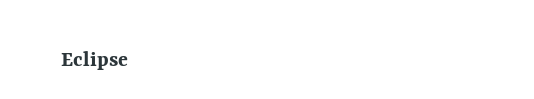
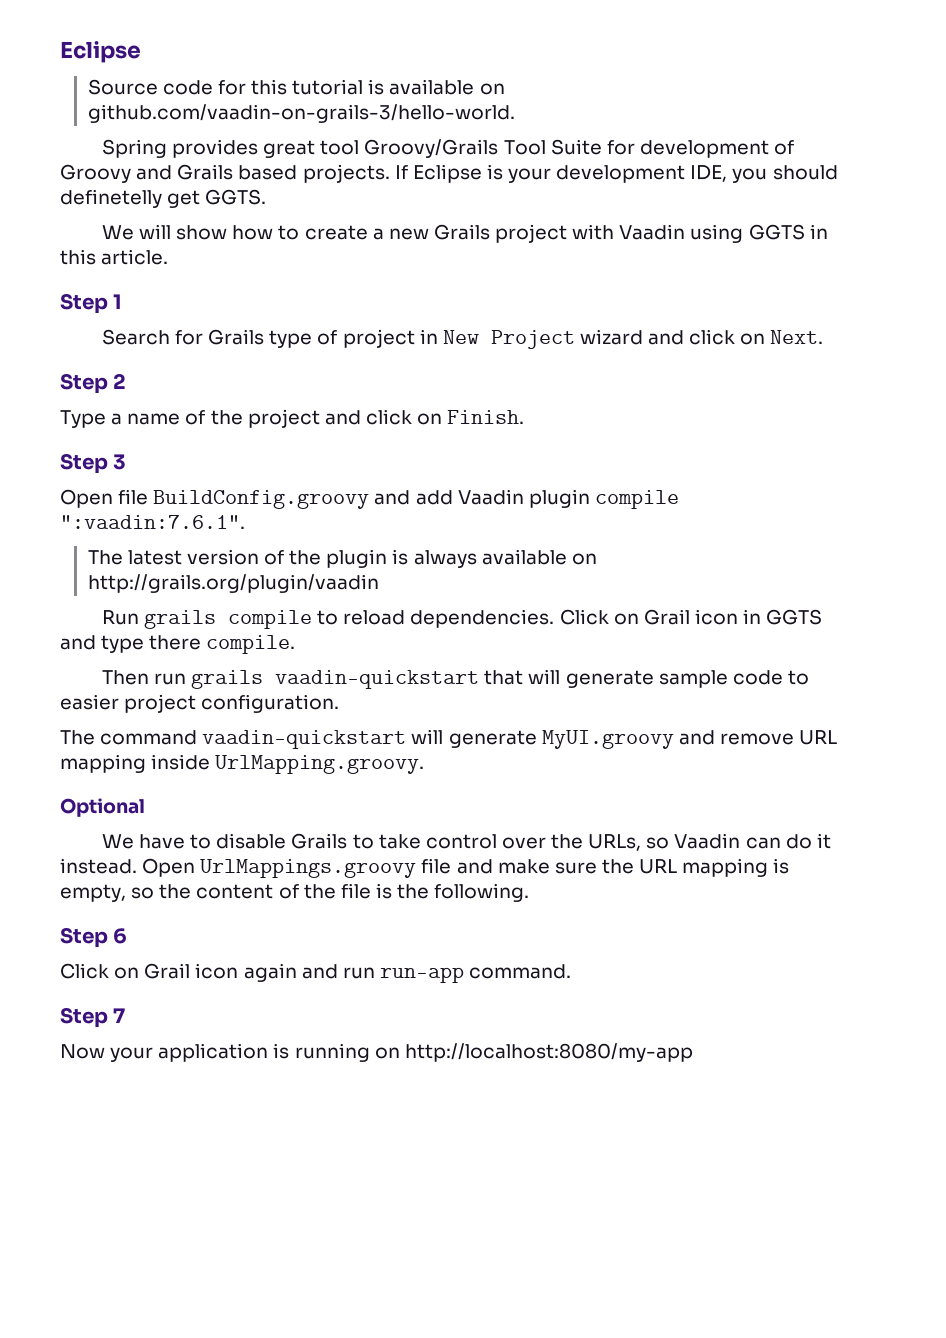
[61,51,128,70] Eclipse -> [60,41,141,63] [87,79,505,95] [87,104,515,123] [101,139,795,158] [60,164,838,183] [60,189,267,208] [101,224,828,243] [60,249,169,265] [60,293,123,314] [101,329,824,349] [60,373,127,394] [60,409,525,428] [60,453,127,474] [60,489,679,509] [60,515,245,529] [87,549,597,568] [87,574,379,593] [101,609,823,629] [60,635,296,654] [101,669,809,689] [60,694,340,713] [60,729,838,749] [60,754,425,774] [60,798,145,817] [101,833,831,851] [60,858,790,878] [60,883,530,902] [60,927,128,948] [60,963,572,983] [60,1007,126,1028] [60,1043,693,1062] Eclipse // Source code for this tutorial is available on github.com/vaadin-on-grails-3/hello-world. // Spring provides great tool Groovy/Grails Tool Suite for development of Groovy and Grails based projects. If Eclipse is your development IDE, you should definetelly get GGTS. // We will show how to create a new Grails project with Vaadin using GGTS in this article. // Step 1 // Search for Grails type of project in New Project wizard and click on Next. // Step 2 // Type a name of the project and click on Finish. // Step 3 // Open file BuildConfig.groovy and add Vaadin plugin compile ":vaadin:7.6.1". // The latest version of the plugin is always available on http://grails.org/plugin/vaadin // Run grails compile to reload dependencies. Click on Grail icon in GGTS and type there compile. // Then run grails vaadin-quickstart that will generate sample code to easier project configuration. // The command vaadin-quickstart will generate MyUI.groovy and remove URL mapping inside UrlMapping.groovy. // Optional // We have to disable Grails to take control over the URLs, so Vaadin can do it instead. Open UrlMappings.groovy file and make sure the URL mapping is empty, so the content of the file is the following. // Step 6 // Click on Grail icon again and run run-app command. // Step 7 // Now your application is running on http://localhost:8080/my-app

